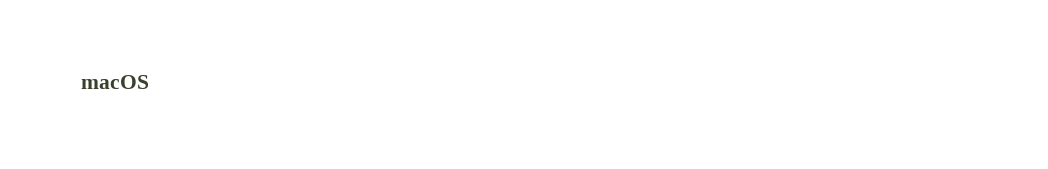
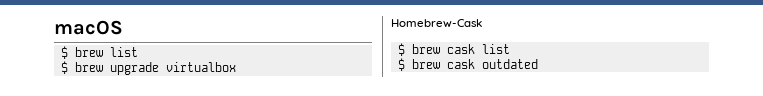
(149, 82) none -> [60,46,138,59] [60,61,236,75] [391,19,482,28] [397,43,510,56] [397,58,538,71] // $ brew list // $ brew upgrade virtualbox // Homebrew-Cask // $ brew cask list // $ brew cask outdated

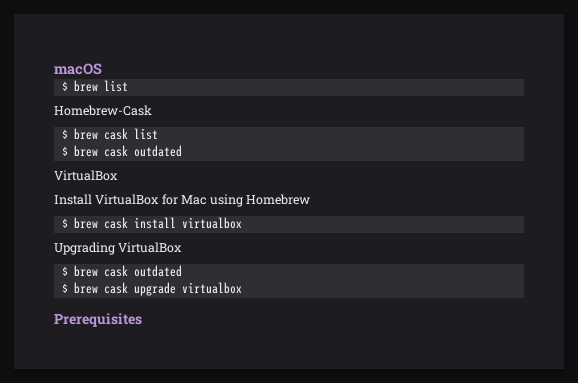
[60,61,236,75] // $ brew upgrade virtualbox -> (128, 86) none
(538, 64) none -> [54,170,118,181] [54,194,310,207] [61,217,242,229] [54,242,183,255] [61,265,182,277] [61,282,242,296] [54,313,142,327] // VirtualBox // Install VirtualBox for Mac using Homebrew // $ brew cask install virtualbox // Upgrading VirtualBox // $ brew cask outdated // $ brew cask upgrade virtualbox // Prerequisites

